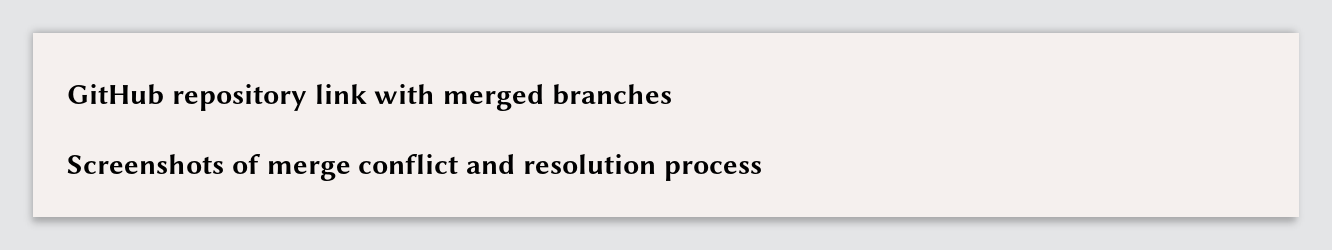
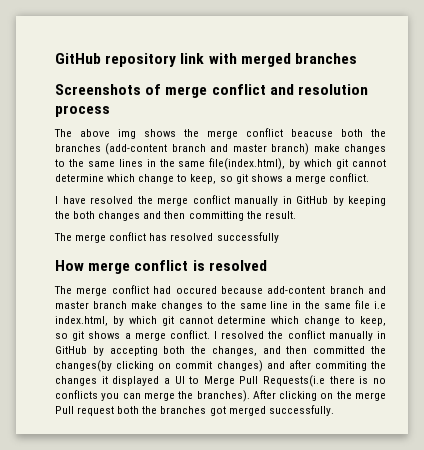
(762, 171) none -> [54,128,386,139] [55,143,386,155] [55,158,386,170] [55,173,370,184] [55,195,386,206] [55,211,296,221] [54,232,279,243] [55,260,267,274] [54,285,386,296] [55,300,386,311] [55,316,386,326] [55,330,386,341] [55,346,386,356] [55,360,386,372] [55,375,386,387] [55,390,387,402] [55,405,334,416] // The above img shows the merge conflict beacuse both the branches (add-content branch and master branch) make changes to the same lines in the same file(index.html), by which git cannot determine which change to keep, so git shows a merge conflict. // I have resolved the merge conflict manually in GitHub by keeping the both changes and then committing the result. // The merge conflict has resolved successfully // How merge conflict is resolved // The merge conflict had occured because add-content branch and master branch make changes to the same line in the same file i.e index.html, by which git cannot determine which change to keep, so git shows a merge conflict. I resolved the conflict manually in GitHub by accepting both the changes, and then committed the changes(by clicking on commit changes) and after commiting the changes it displayed a UI to Merge Pull Requests(i.e there is no conflicts you can merge the branches). After clicking on the merge Pull request both the branches got merged successfully.

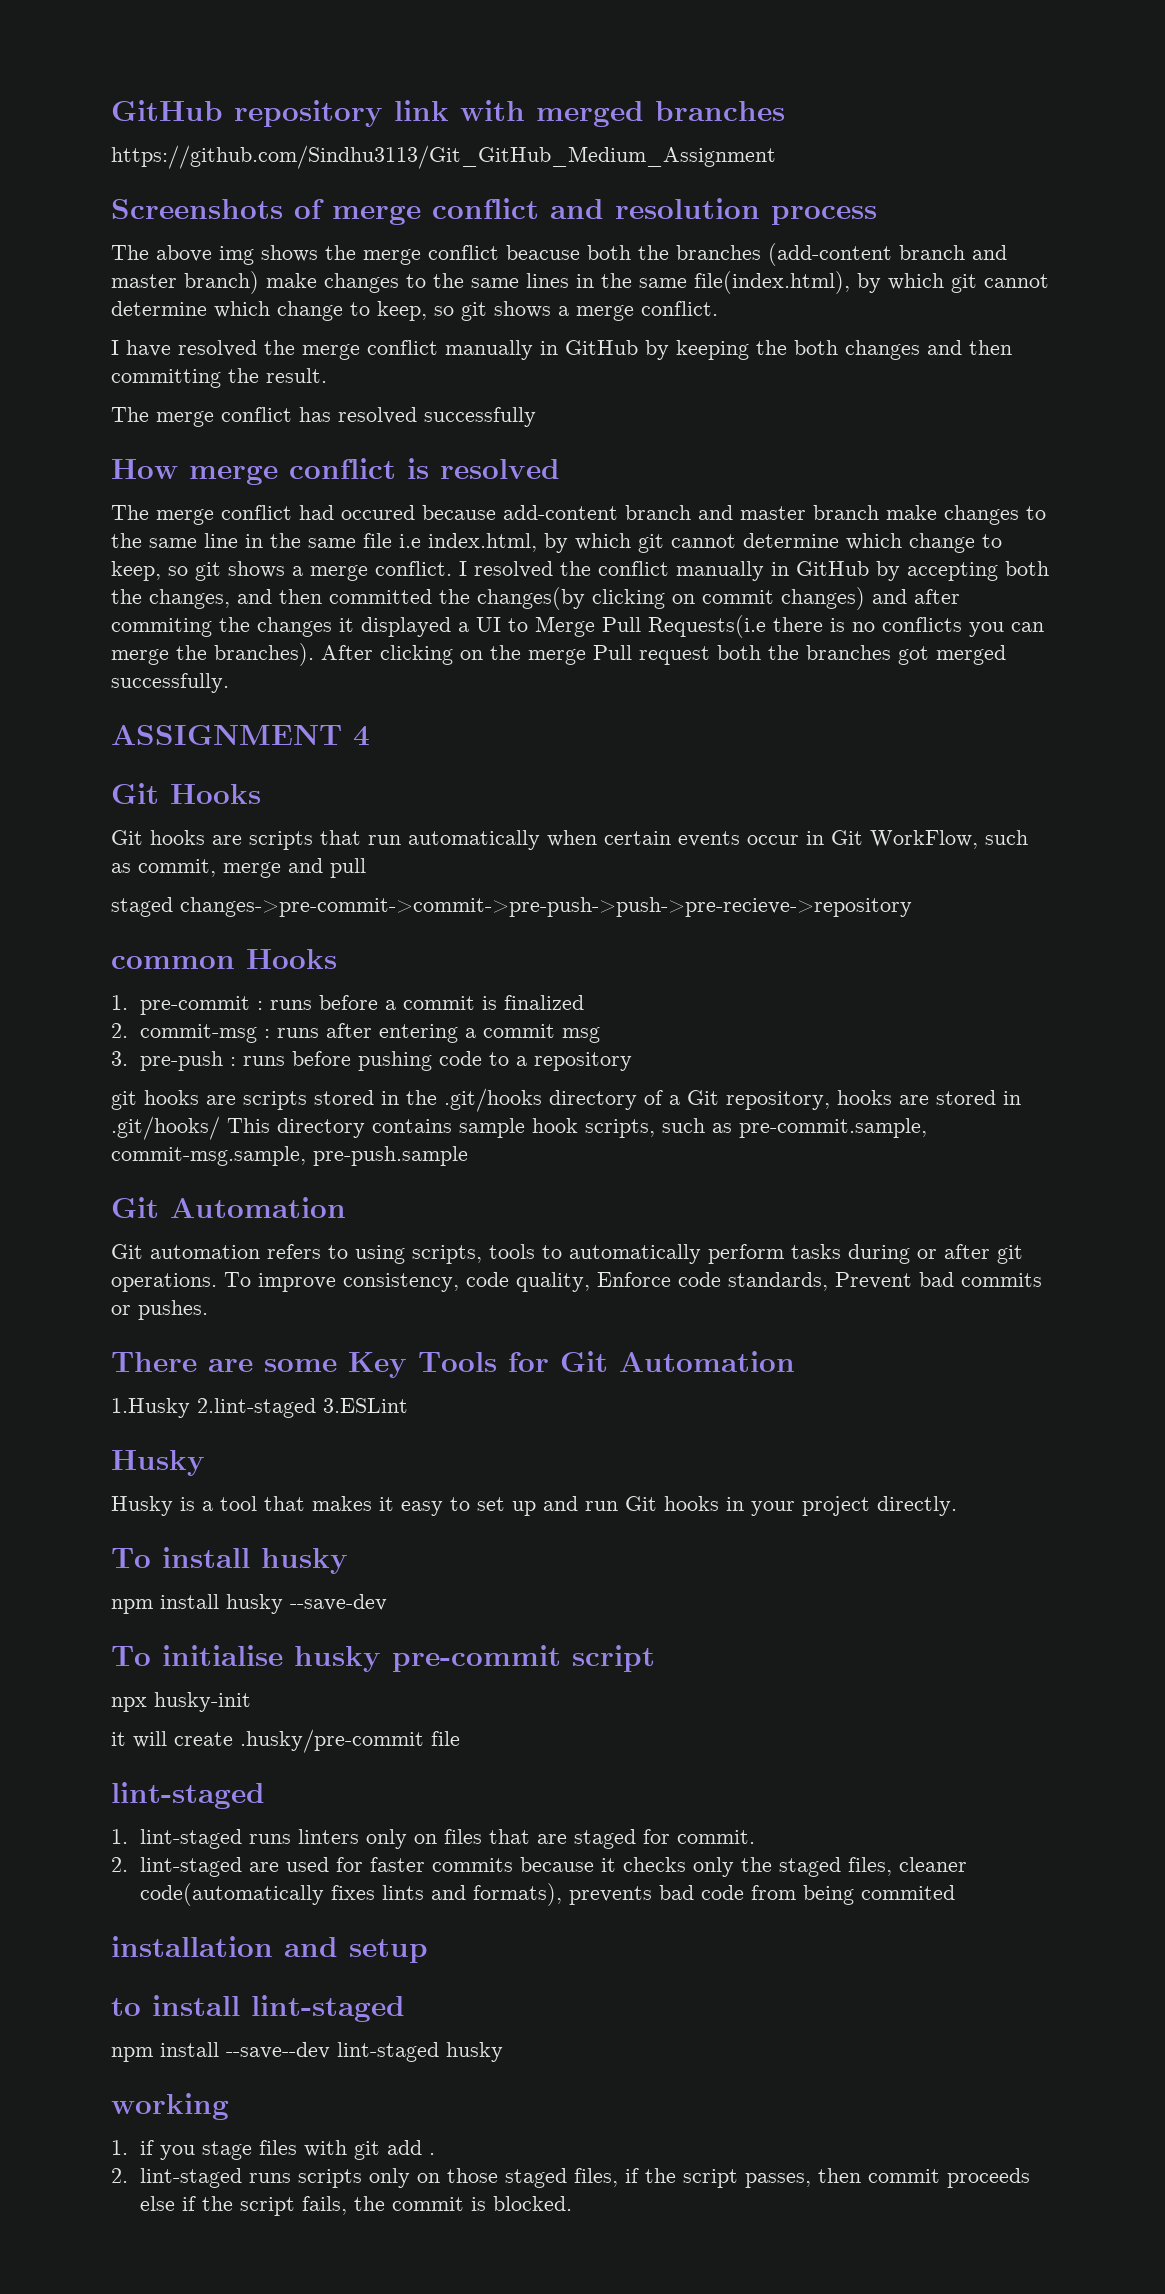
(357, 58) none -> [111,145,776,169] // https://github.com/Sindhu3113/Git_GitHub_Medium_Assignment
(334, 410) none -> [111,725,370,746] [111,783,261,804] [111,830,1028,850] [111,858,366,878] [111,897,912,917] [111,949,337,969] [111,995,584,1015] [111,1023,600,1043] [111,1051,632,1071] [111,1088,1021,1112] [111,1116,927,1140] [111,1146,468,1166] [111,1197,346,1218] [111,1244,1023,1264] [111,1272,1042,1292] [111,1300,208,1320] [111,1351,795,1378] [111,1398,408,1418] [111,1450,205,1476] [111,1496,957,1516] [111,1547,348,1574] [111,1594,387,1614] [111,1645,655,1672] [111,1692,251,1712] [111,1729,460,1753] [111,1782,265,1809] [111,1829,755,1849] [111,1857,967,1877] [139,1883,955,1906] [111,1936,428,1963] [111,1995,405,2022] [111,2042,503,2062] [111,2093,229,2120] [111,2140,435,2160] [111,2168,1030,2188] [139,2196,572,2216] // ASSIGNMENT 4 // Git Hooks // Git hooks are scripts that run automatically when certain events occur in Git WorkFlow, such as commit, merge and pull // staged changes->pre-commit->commit->pre-push->push->pre-recieve->repository // common Hooks // 1. pre-commit : runs before a commit is finalized // 2. commit-msg : runs after entering a commit msg // 3. pre-push : runs before pushing code to a repository // git hooks are scripts stored in the .git/hooks directory of a Git repository, hooks are stored in .git/hooks/ This directory contains sample hook scripts, such as pre-commit.sample, commit-msg.sample, pre-push.sample // Git Automation // Git automation refers to using scripts, tools to automatically perform tasks during or after git operations. To improve consistency, code quality, Enforce code standards, Prevent bad commits or pushes. // There are some Key Tools for Git Automation // 1.Husky 2.lint-staged 3.ESLint // Husky // Husky is a tool that makes it easy to set up and run Git hooks in your project directly. // To install husky // npm install husky --save-dev // To initialise husky pre-commit script // npx husky-init // it will create .husky/pre-commit file // lint-staged // 1. lint-staged runs linters only on files that are staged for commit. // 2. lint-staged are used for faster commits because it checks only the staged files, cleaner code(automatically fixes lints and formats), prevents bad code from being commited // installation and setup // to install lint-staged // npm install --save--dev lint-staged husky // working // 1. if you stage files with git add . // 2. lint-staged runs scripts only on those staged files, if the script passes, then commit proceeds else if the script fails, the commit is blocked.

